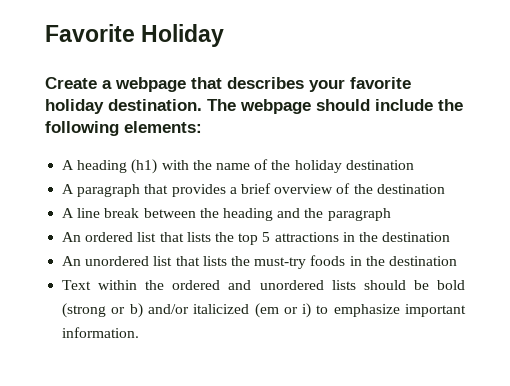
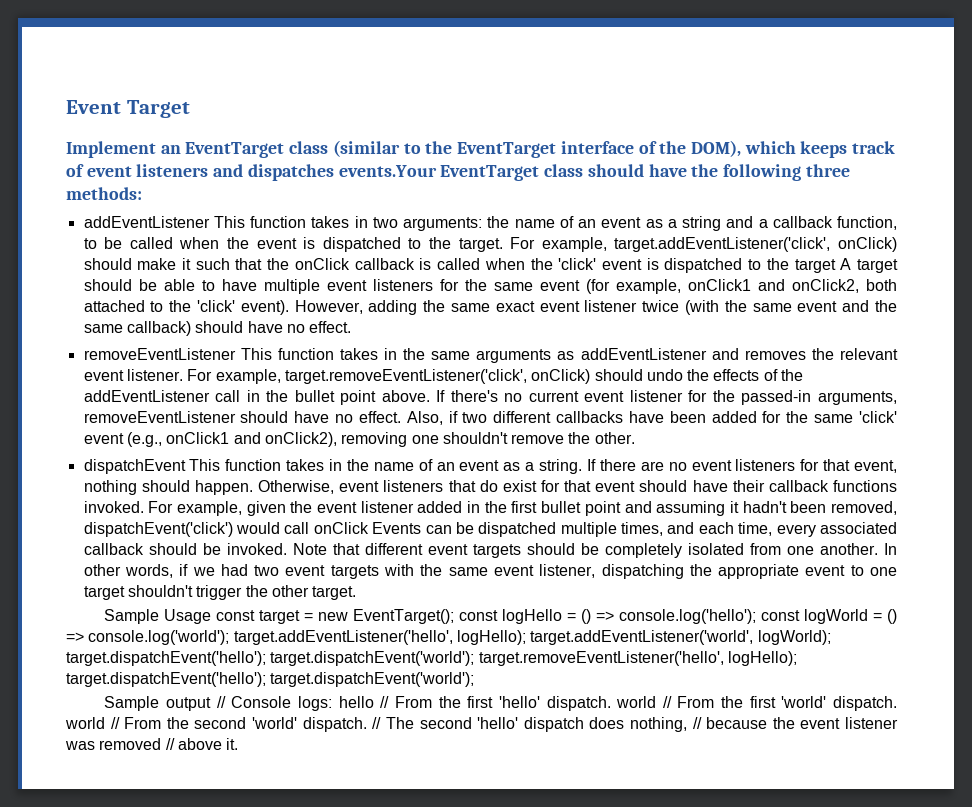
[45,24,225,47] [45,77,411,92] [45,99,463,114] [45,121,202,136] [62,159,414,174] [62,183,445,197] [62,208,391,221] [62,232,451,245] [62,255,457,269] [62,280,465,290] [62,303,466,318] [62,327,140,338] Favorite Holiday // Create a webpage that describes your favorite holiday destination. The webpage should include the following elements: // A heading (h1) with the name of the holiday destination // A paragraph that provides a brief overview of the destination // A line break between the heading and the paragraph // An ordered list that lists the top 5 attractions in the destination // An unordered list that lists the must-try foods in the destination // Text within the ordered and unordered lists should be bold (strong or b) and/or italicized (em or i) to emphasize important information. -> [66,100,190,118] [66,140,896,158] [66,164,850,181] [66,187,142,200] [83,216,897,231] [83,237,898,252] [83,258,899,273] [83,279,897,294] [83,300,897,315] [83,321,352,336] [83,348,899,363] [83,369,804,384] [83,390,897,405] [83,411,897,425] [83,432,635,447] [83,459,897,474] [83,480,897,495] [83,501,897,516] [83,522,897,537] [83,543,897,558] [83,564,897,579] [83,585,357,600] [104,609,897,624] [66,630,831,645] [66,651,797,666] [66,672,475,687] [104,696,897,711] [65,717,898,732] [65,738,239,750] Event Target // Implement an EventTarget class (similar to the EventTarget interface of the DOM), which keeps track of event listeners and dispatches events.Your EventTarget class should have the following three methods: // addEventListener This function takes in two arguments: the name of an event as a string and a callback function, to be called when the event is dispatched to the target. For example, target.addEventListener('click', onClick) should make it such that the onClick callback is called when the 'click' event is dispatched to the target A target should be able to have multiple event listeners for the same event (for example, onClick1 and onClick2, both attached to the 'click' event). However, adding the same exact event listener twice (with the same event and the same callback) should have no effect. // removeEventListener This function takes in the same arguments as addEventListener and removes the relevant event listener. For example, target.removeEventListener('click', onClick) should undo the effects of the addEventListener call in the bullet point above. If there's no current event listener for the passed-in arguments, removeEventListener should have no effect. Also, if two different callbacks have been added for the same 'click' event (e.g., onClick1 and onClick2), removing one shouldn't remove the other. // dispatchEvent This function takes in the name of an event as a string. If there are no event listeners for that event, nothing should happen. Otherwise, event listeners that do exist for that event should have their callback functions invoked. For example, given the event listener added in the first bullet point and assuming it hadn't been removed, dispatchEvent('click') would call onClick Events can be dispatched multiple times, and each time, every associated callback should be invoked. Note that different event targets should be completely isolated from one another. In other words, if we had two event targets with the same event listener, dispatching the appropriate event to one target shouldn't trigger the other target. // Sample Usage const target = new EventTarget(); const logHello = () => console.log('hello'); const logWorld = () => console.log('world'); target.addEventListener('hello', logHello); target.addEventListener('world', logWorld); target.dispatchEvent('hello'); target.dispatchEvent('world'); target.removeEventListener('hello', logHello); target.dispatchEvent('hello'); target.dispatchEvent('world'); // Sample output // Console logs: hello // From the first 'hello' dispatch. world // From the first 'world' dispatch. world // From the second 'world' dispatch. // The second 'hello' dispatch does nothing, // because the event listener was removed // above it.

